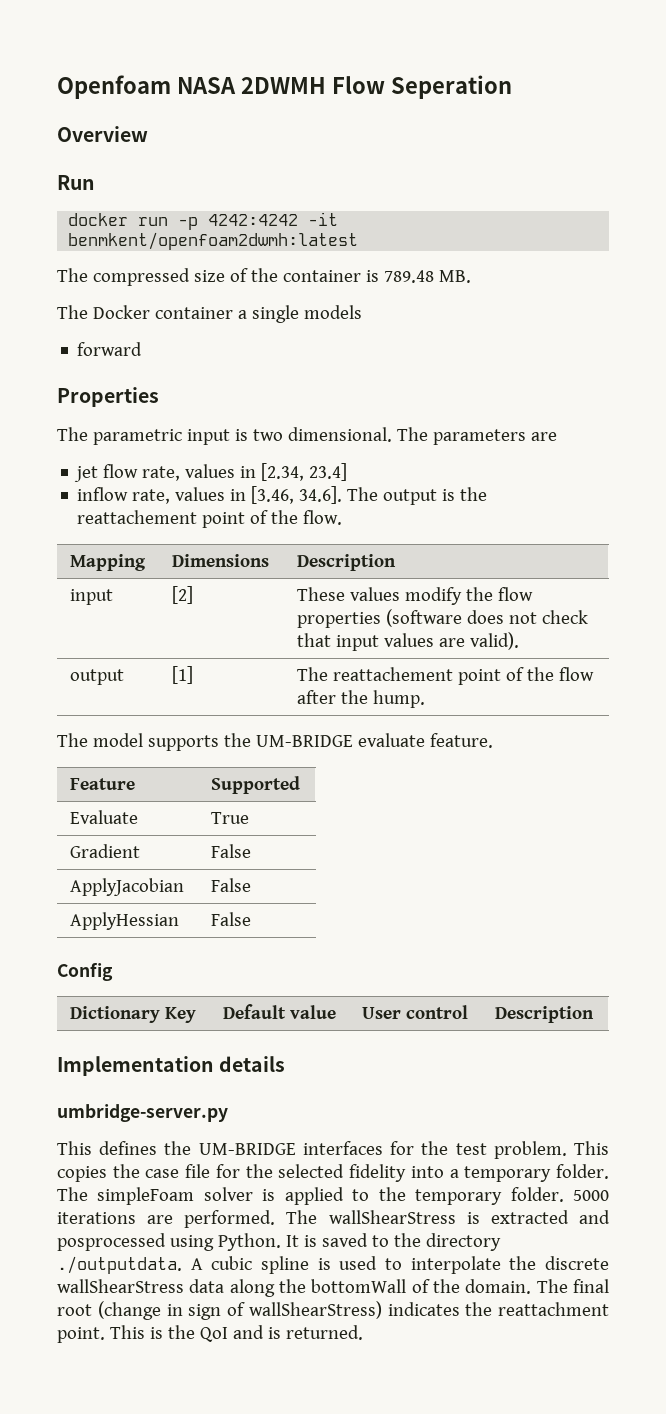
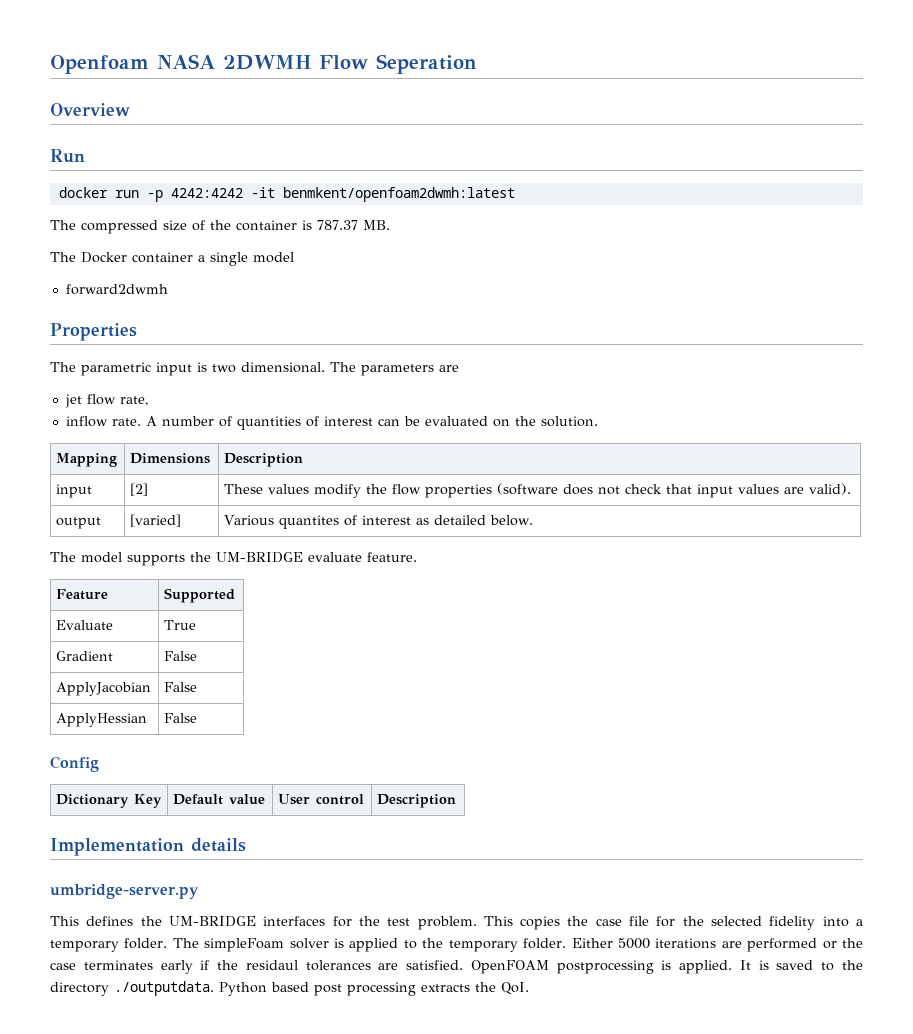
[383,270,434,283] 789.48 -> [317,220,358,230] 787.37
[303,305,362,319] [77,342,143,356] models // forward -> [253,252,294,263] [65,284,168,295] model // forward2dwmh
[185,463,348,481] [77,486,488,505] [77,510,343,528] values in [2.34, 23.4] // inflow rate, values in [3.46, 34.6]. The output is the reattachement point of the flow. -> [65,416,598,430] // inflow rate. A number of quantities of interest can be evaluated on the solution.
[172,666,194,684] [297,667,595,685] [297,690,426,708] [1] | The reattachement point of the flow after the hump. -> [130,514,182,527] [224,515,534,529] [varied] | Various quantites of interest as detailed below.
(564, 1194) none -> [571,938,613,948] Either
[184,1210,610,1228] [57,1233,281,1251] performed. The wallShearStress is extracted and posprocessed using Python. -> [747,938,863,952] [50,960,733,974] performed or the case terminates early if the residaul tolerances are satisfied. OpenFOAM postprocessing is applied.
[190,1256,609,1274] [57,1279,609,1297] [57,1301,609,1320] [57,1325,363,1343] A cubic spline is used to interpolate the discrete wallShearStress data along the bottomWall of the domain. The final root (change in sign of wallShearStress) indicates the reattachment point. This is the QoI and is returned. -> [219,982,529,996] Python based post processing extracts the QoI.

